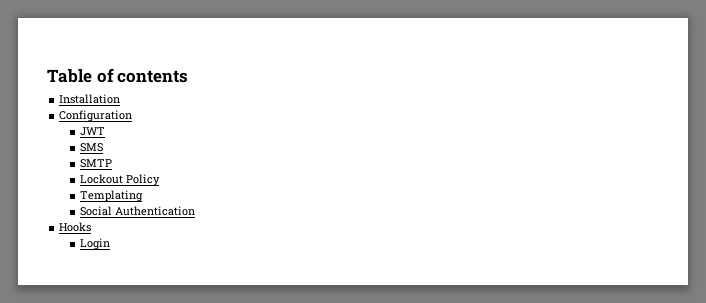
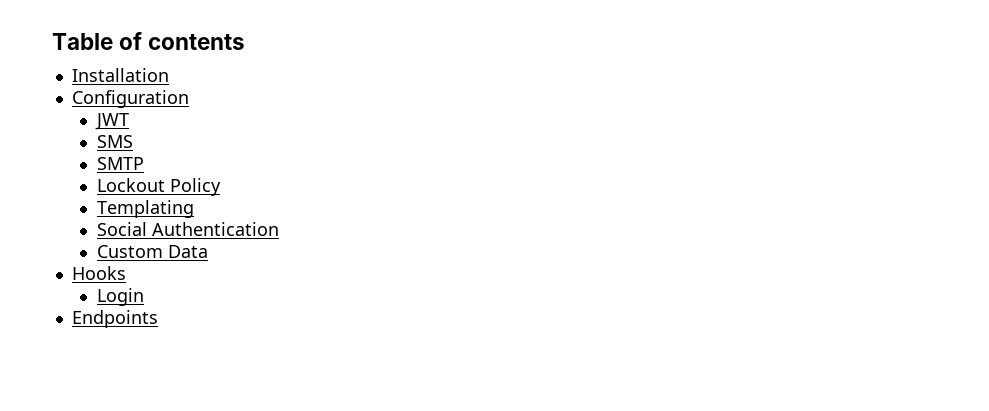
(195, 211) none -> [96,245,208,258] // Custom Data
(110, 244) none -> [71,310,158,328] // Endpoints

